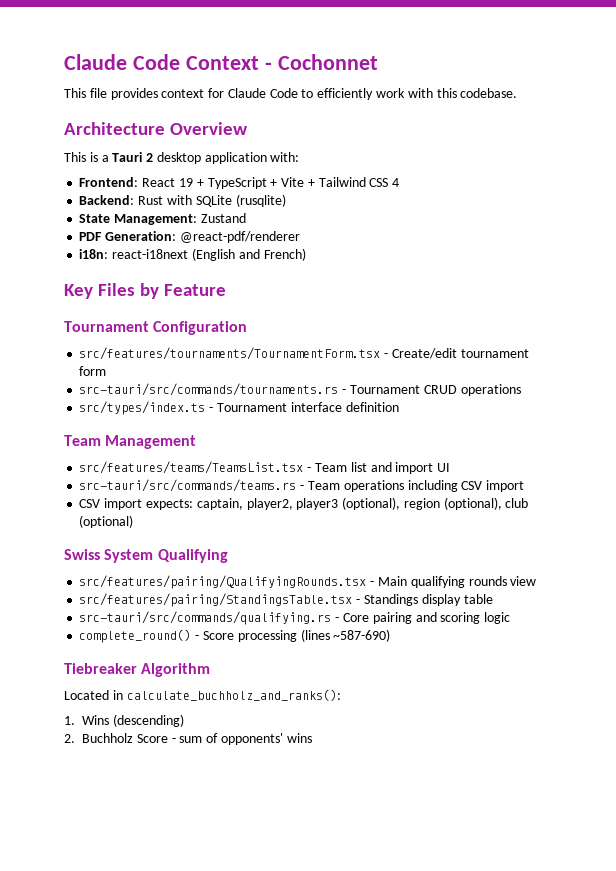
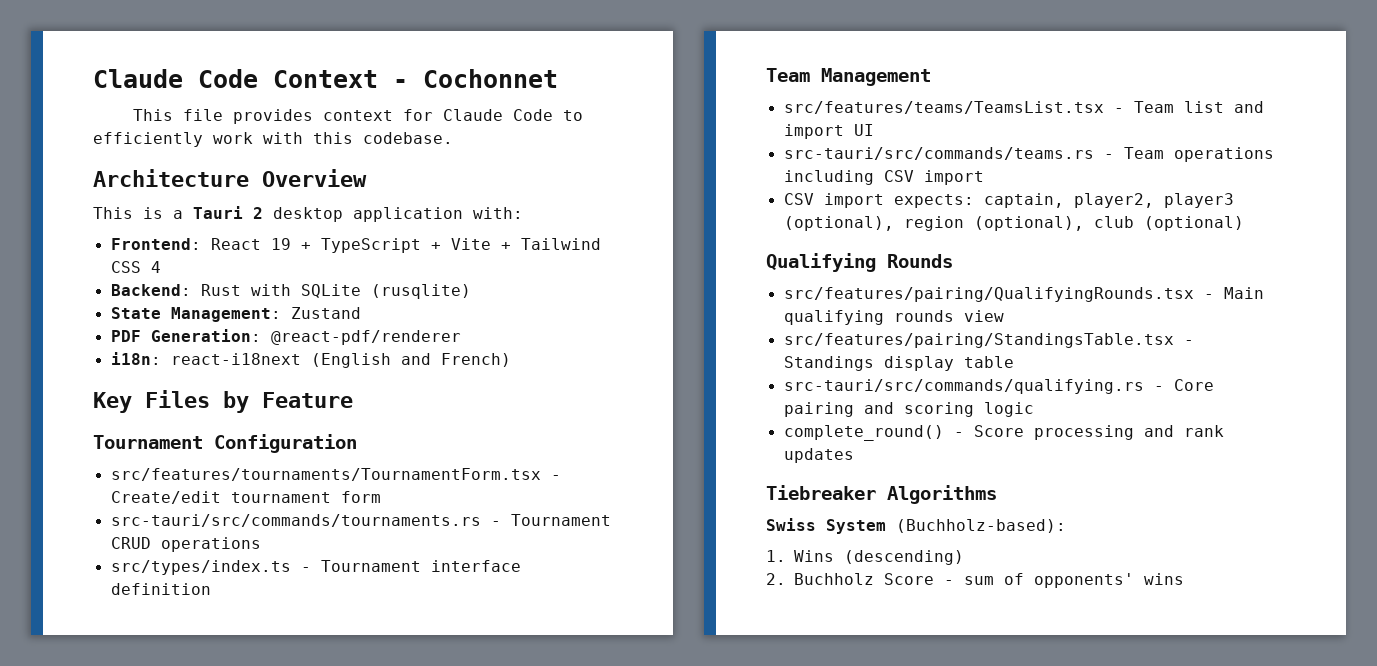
[64,549,154,563] Swiss System -> (1244, 223) none
(228, 556) none -> [887,254,953,268] Rounds
[300,629,391,642] [64,663,211,677] [64,689,341,701] (lines ~587-690) // Tiebreaker Algorithm // Located in calculate_buchholz_and_ranks(): -> [1143,425,1224,437] [783,448,854,463] [766,485,997,504] [766,518,1066,534] and rank updates // Tiebreaker Algorithms // Swiss System (Buchholz-based):

